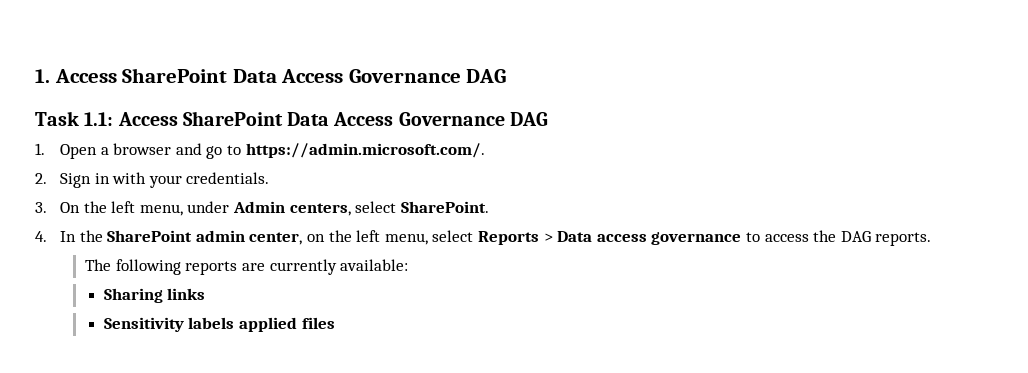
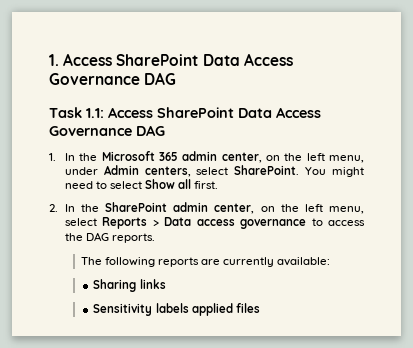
[60,143,485,159] [35,172,270,188] [35,202,81,213] Open a browser and go to https://admin.microsoft.com/. // 2. Sign in with your credentials. // 3. On -> [64,151,280,163] In the Microsoft 365 admin center, on
[35,231,47,242] // 4. -> [305,167,365,177] [64,179,219,189] [49,204,58,212] You might need to select Show all first. // 2.

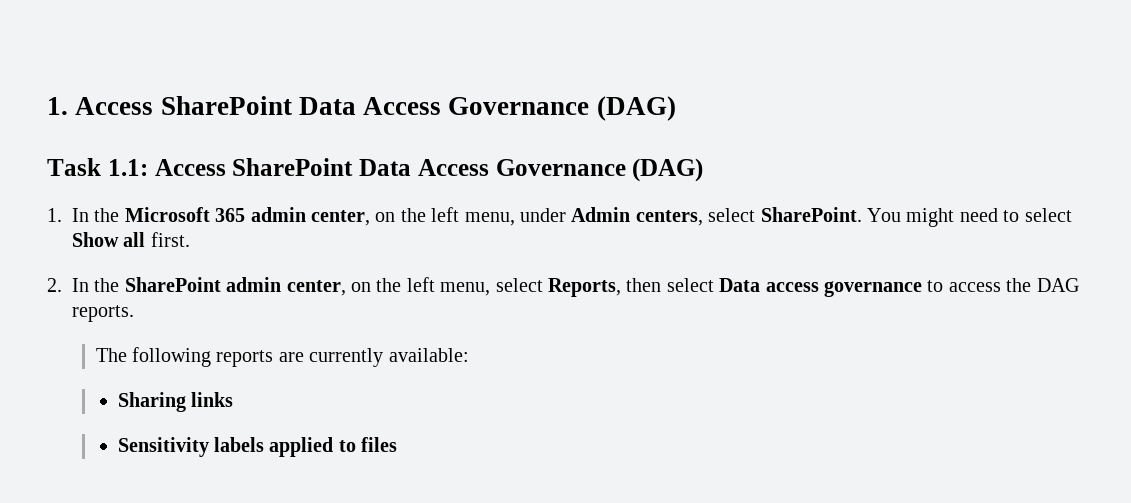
[144,72,177,85] DAG -> [596,96,676,121] (DAG)
[136,125,165,136] DAG -> [632,158,704,182] (DAG)
[102,217,159,229] Reports > -> [547,278,714,297] Reports, then select
(233, 309) none -> [338,440,356,452] to

